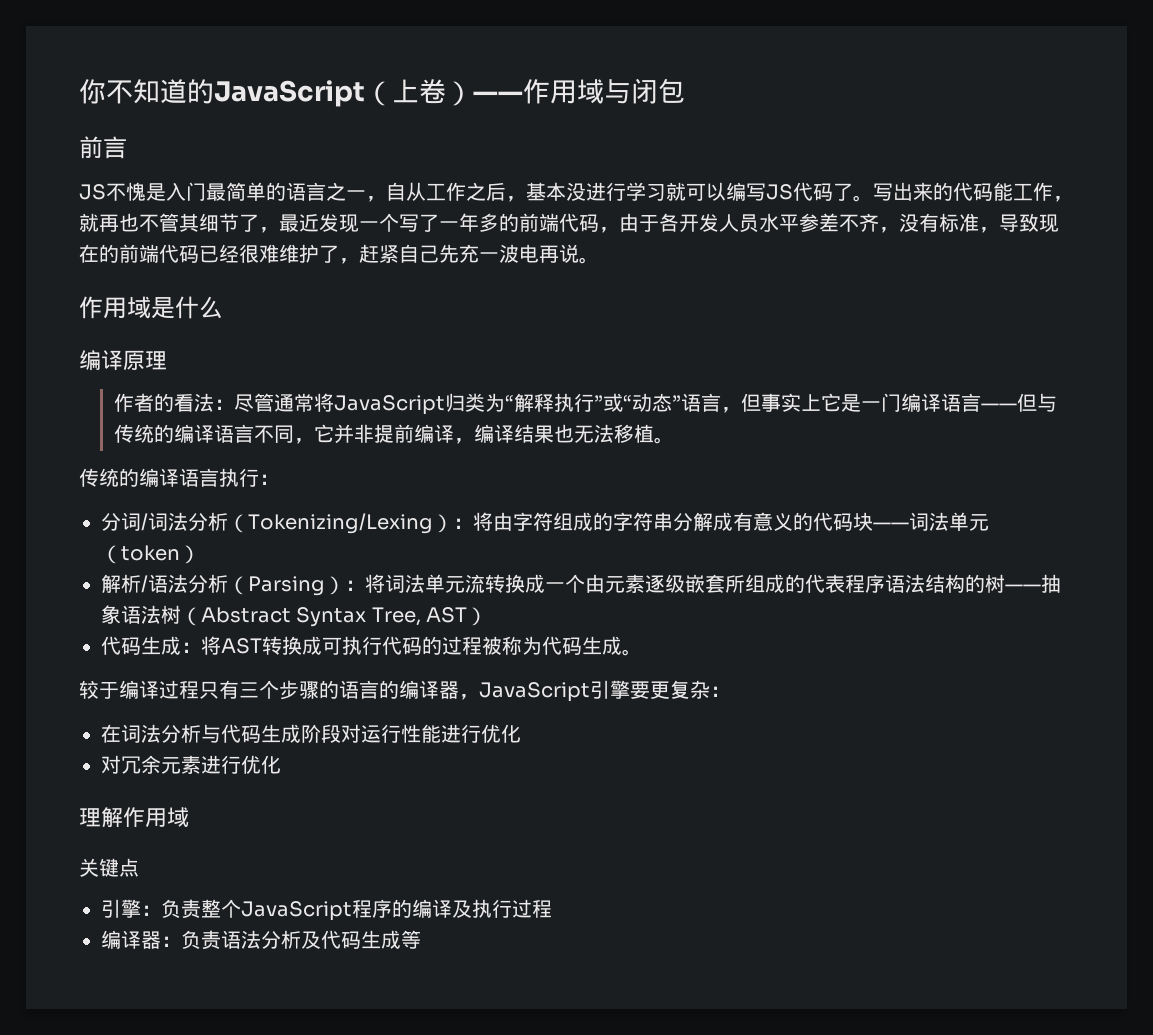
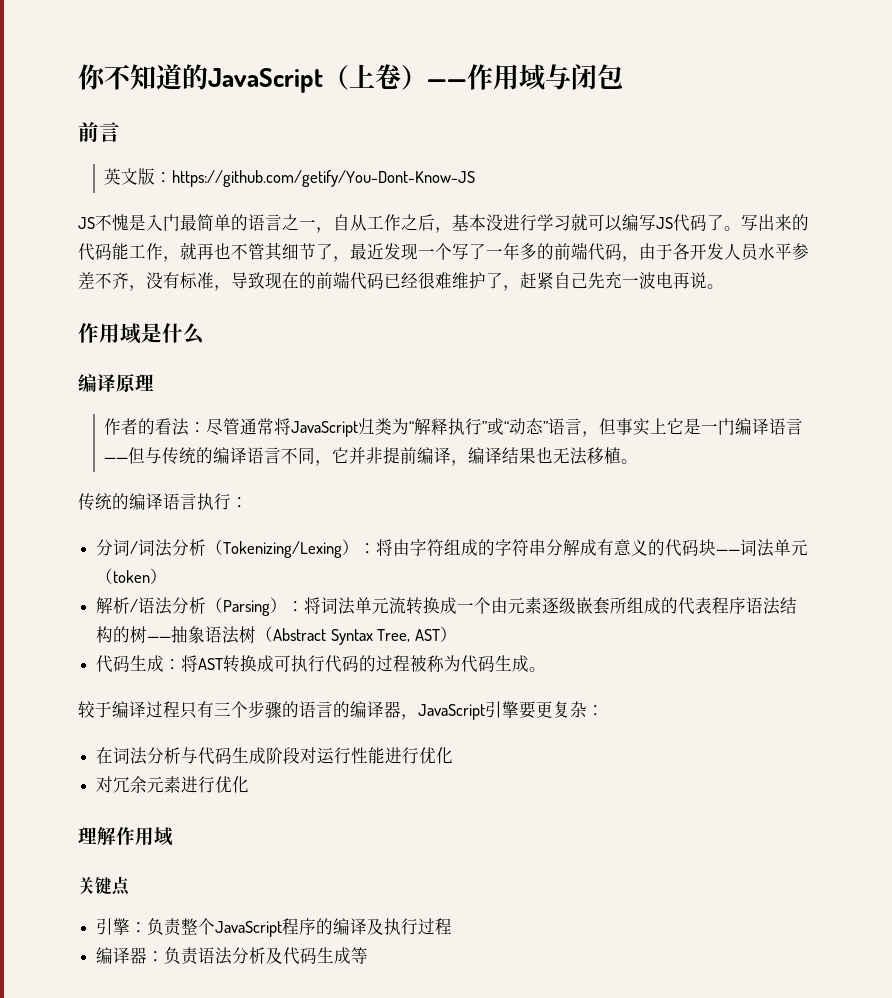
(127, 147) none -> [104,168,476,187] // 英文版：https://github.com/getify/You-Dont-Know-JS

